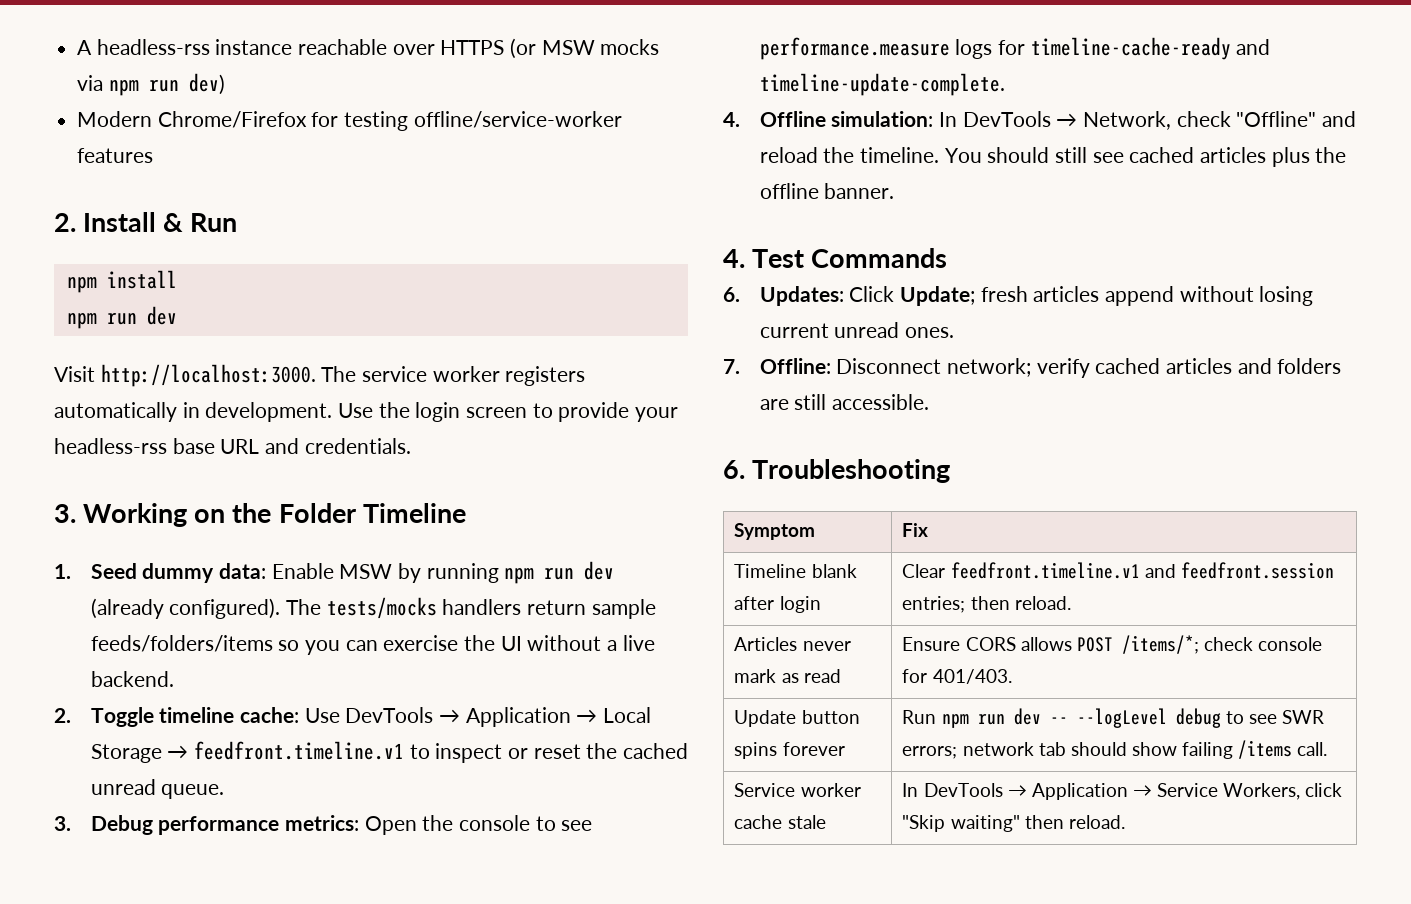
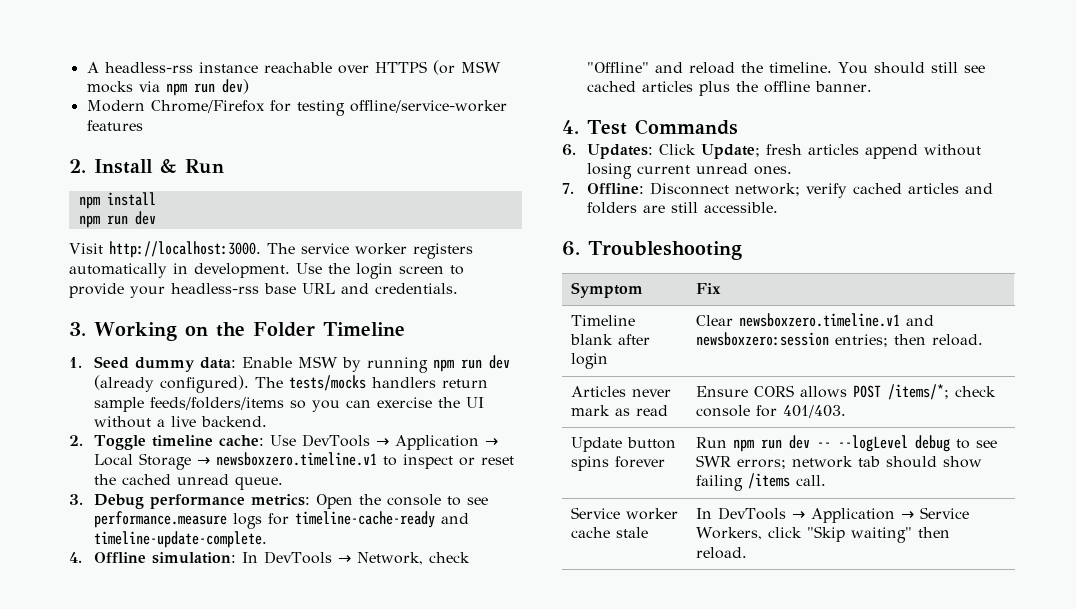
[193,741,404,760] feedfront.timeline.v1 -> [215,452,377,466] newsboxzero.timeline.v1
[950,562,1334,579] feedfront.timeline.v1 and feedfront.session -> [738,313,934,327] [695,332,829,346] newsboxzero.timeline.v1 and newsboxzero:session

